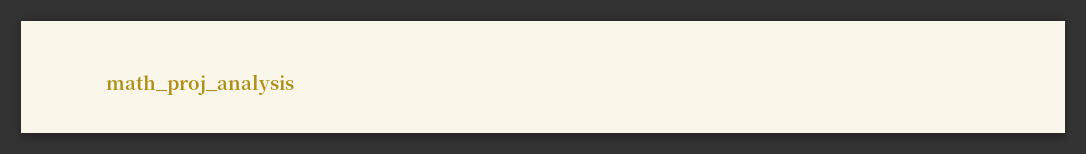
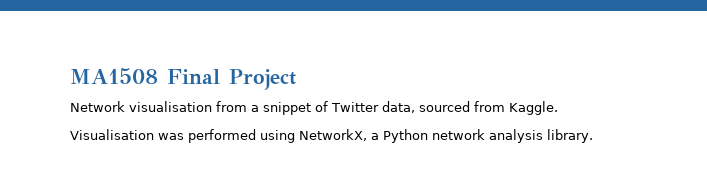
[106,74,294,95] math_proj_analysis -> [70,68,296,90] [70,101,558,115] [70,129,593,143] MA1508 Final Project // Network visualisation from a snippet of Twitter data, sourced from Kaggle. // Visualisation was performed using NetworkX, a Python network analysis library.

